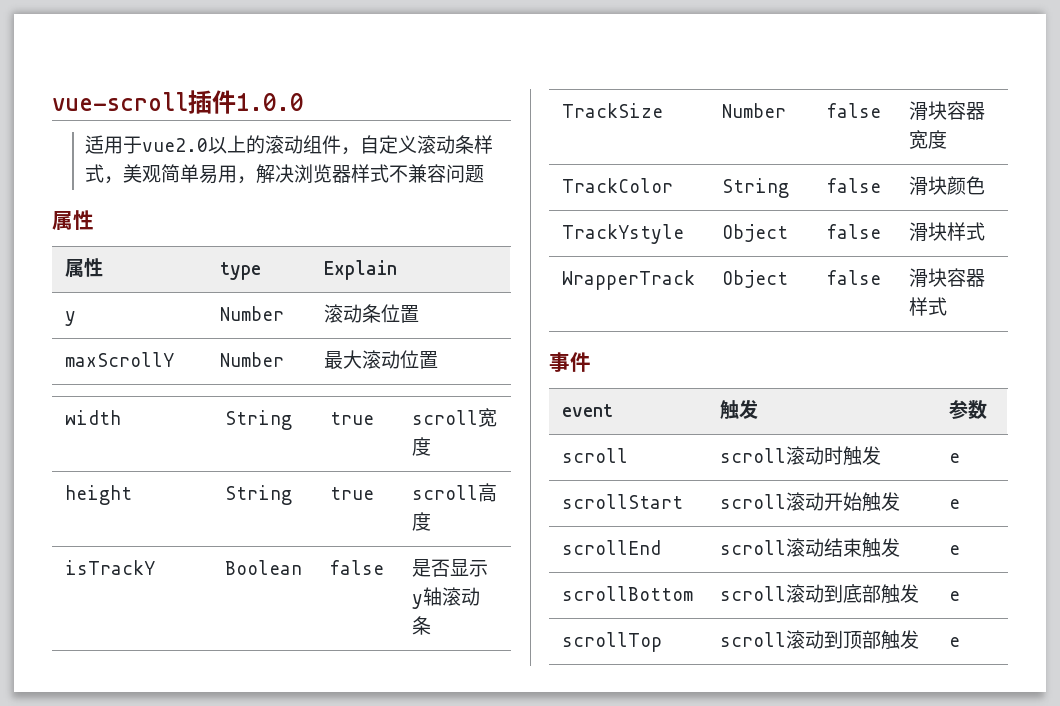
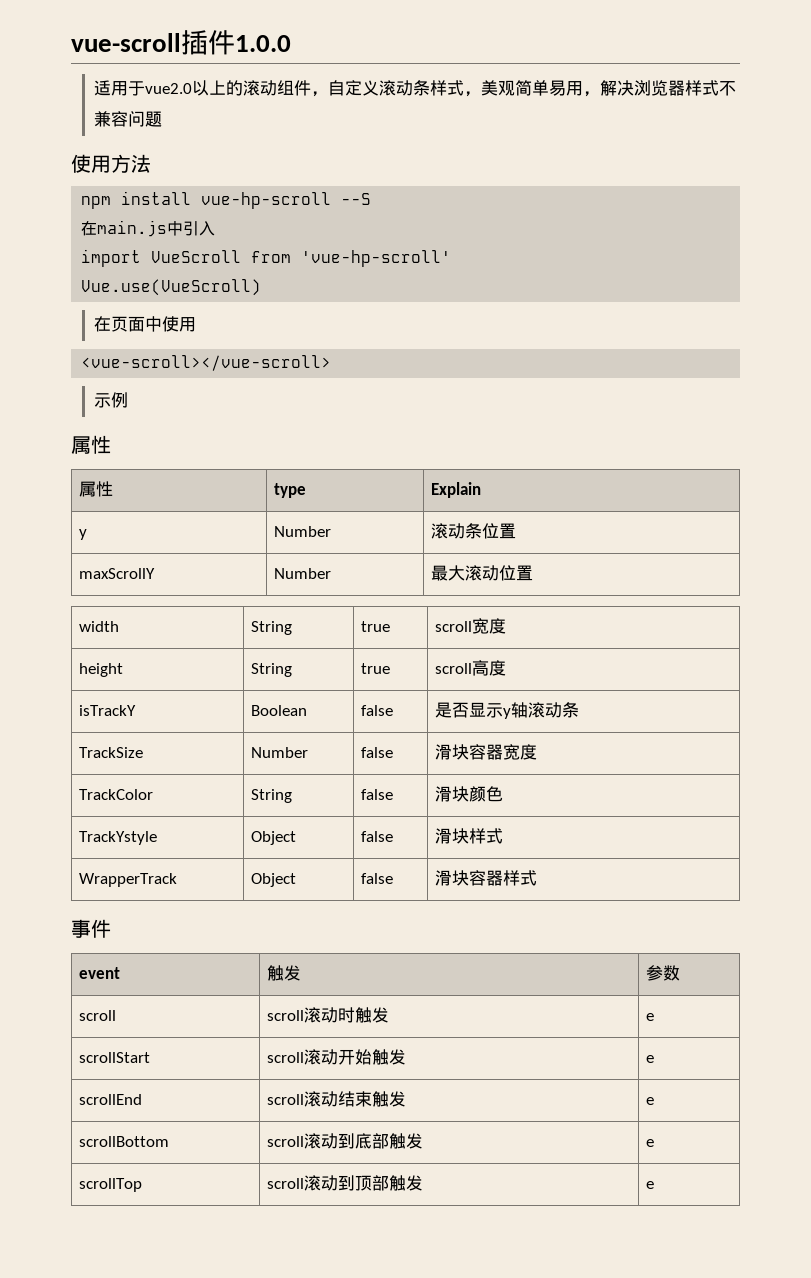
(484, 174) none -> [71,154,151,173] [81,191,372,209] [81,220,216,237] [81,249,452,267] [81,279,262,296] [93,316,196,332] [81,355,332,371] [93,392,128,408] // 使用方法 // npm install vue-hp-scroll --S // 在main.js中引入 // import VueScroll from 'vue-hp-scroll' // Vue.use(VueScroll) // 在页面中使用 // <vue-scroll></vue-scroll> // 示例

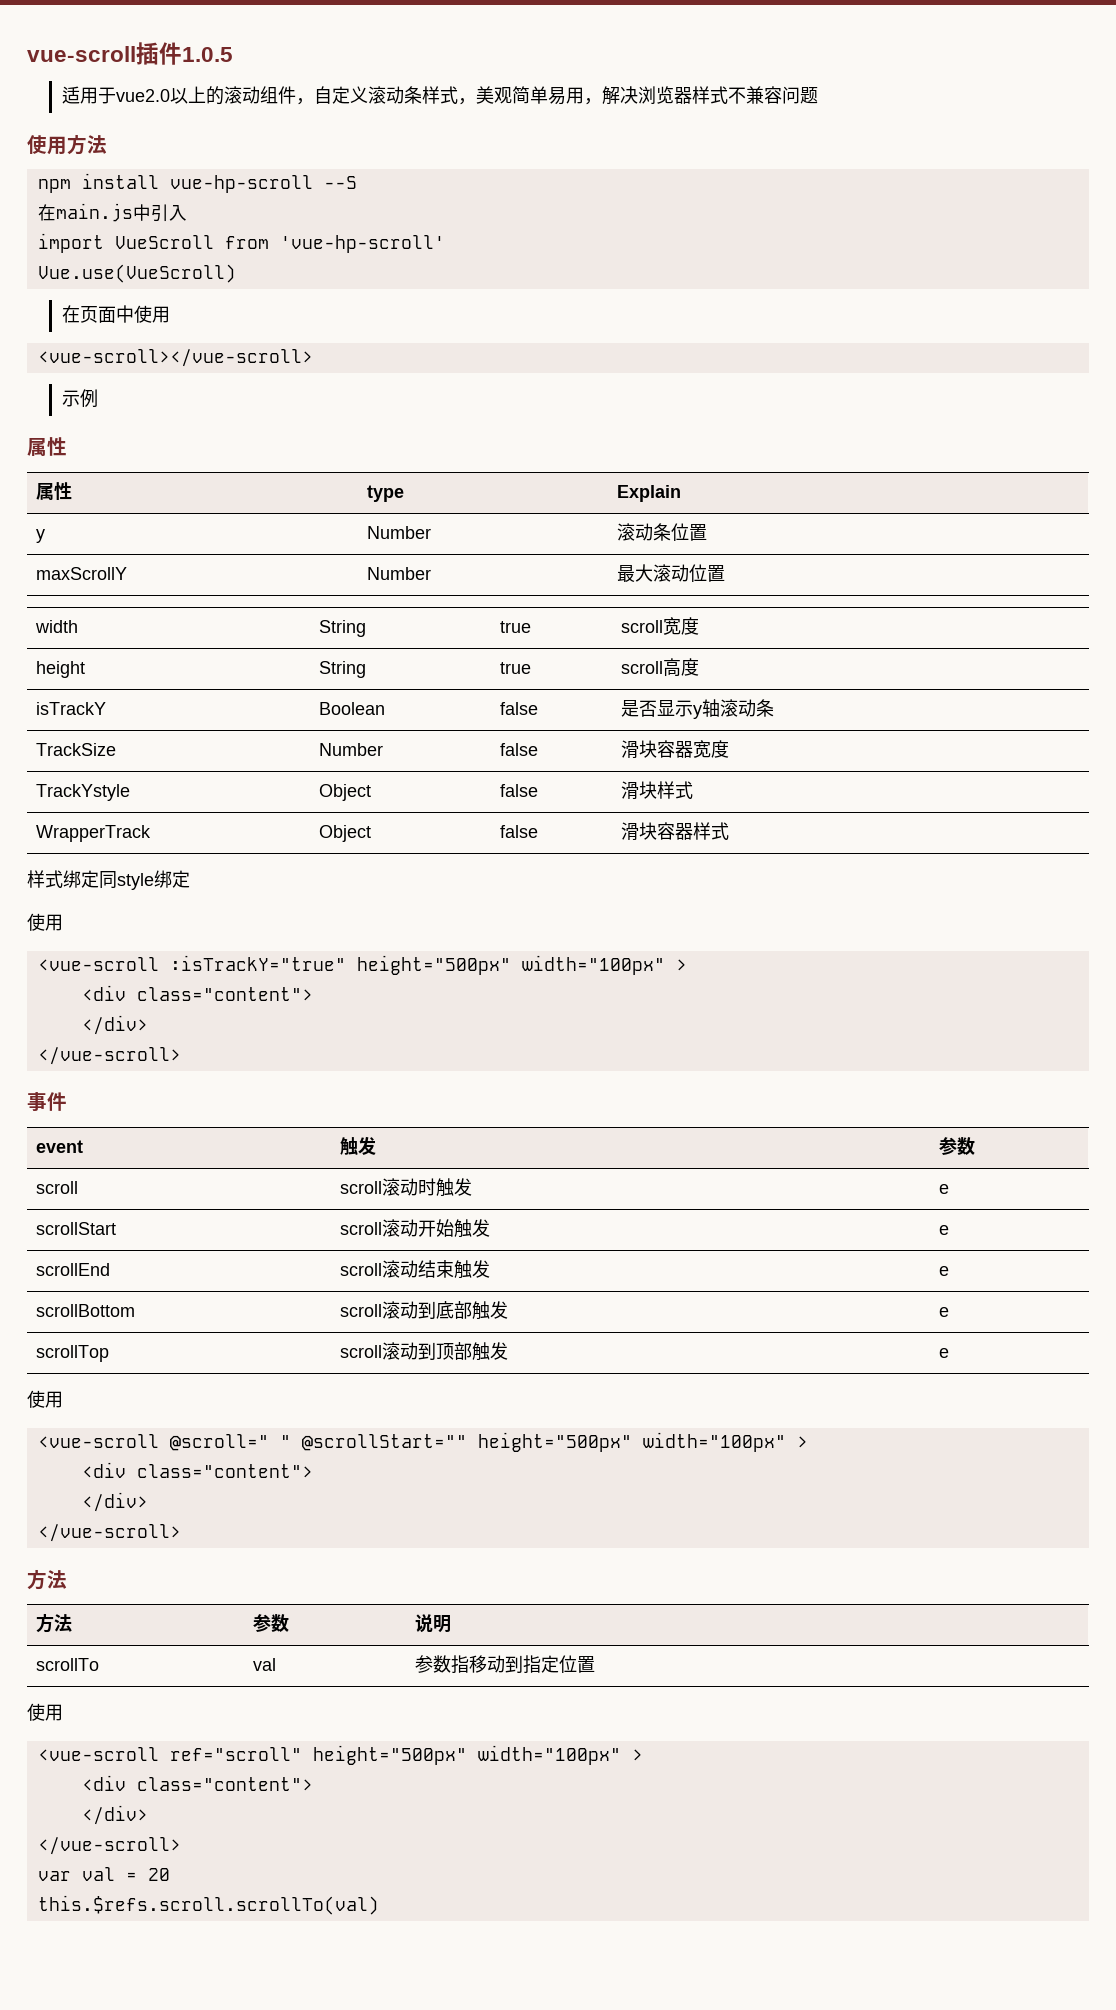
[235,35,291,52] 1.0.0 -> [182,47,233,62] 1.0.5
[79,789,154,800] [251,789,293,803] [361,789,394,800] [435,786,504,802] // TrackColor | String | false | 滑块颜色 -> (729, 749) none
(538, 878) none -> [27,870,190,890] [27,913,63,931] [37,955,687,975] [81,985,313,1001] [81,1015,148,1035] [37,1047,181,1065] // 样式绑定同style绑定 // 使用 // <vue-scroll :isTrackY="true" height="500px" width="100px" > // <div class="content"> // </div> // </vue-scroll>
(655, 1185) none -> [27,1390,63,1408] [37,1432,808,1452] [81,1462,313,1478] [81,1492,148,1512] [37,1524,181,1542] [27,1569,67,1590] [35,1613,72,1633] [252,1614,289,1632] [414,1614,451,1633] [35,1658,99,1671] [252,1658,276,1671] [414,1655,595,1674] [27,1703,63,1721] [37,1745,643,1765] [81,1775,313,1791] [81,1805,148,1825] [37,1837,181,1855] [37,1867,170,1881] [37,1895,379,1915] // 使用 // <vue-scroll @scroll=" " @scrollStart="" height="500px" width="100px" > // <div class="content"> // </div> // </vue-scroll> // 方法 // 方法 | 参数 | 说明 // scrollTo | val | 参数指移动到指定位置 // 使用 // <vue-scroll ref="scroll" height="500px" width="100px" > // <div class="content"> // </div> // </vue-scroll> // var val = 20 // this.$refs.scroll.scrollTo(val)

